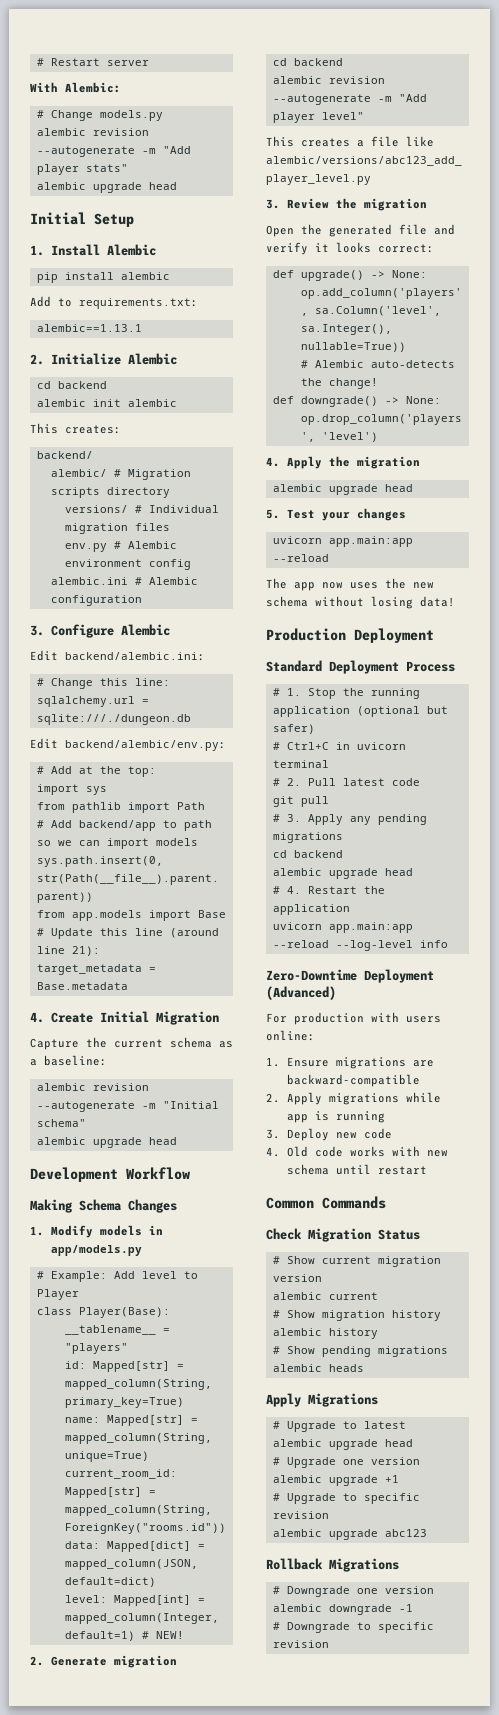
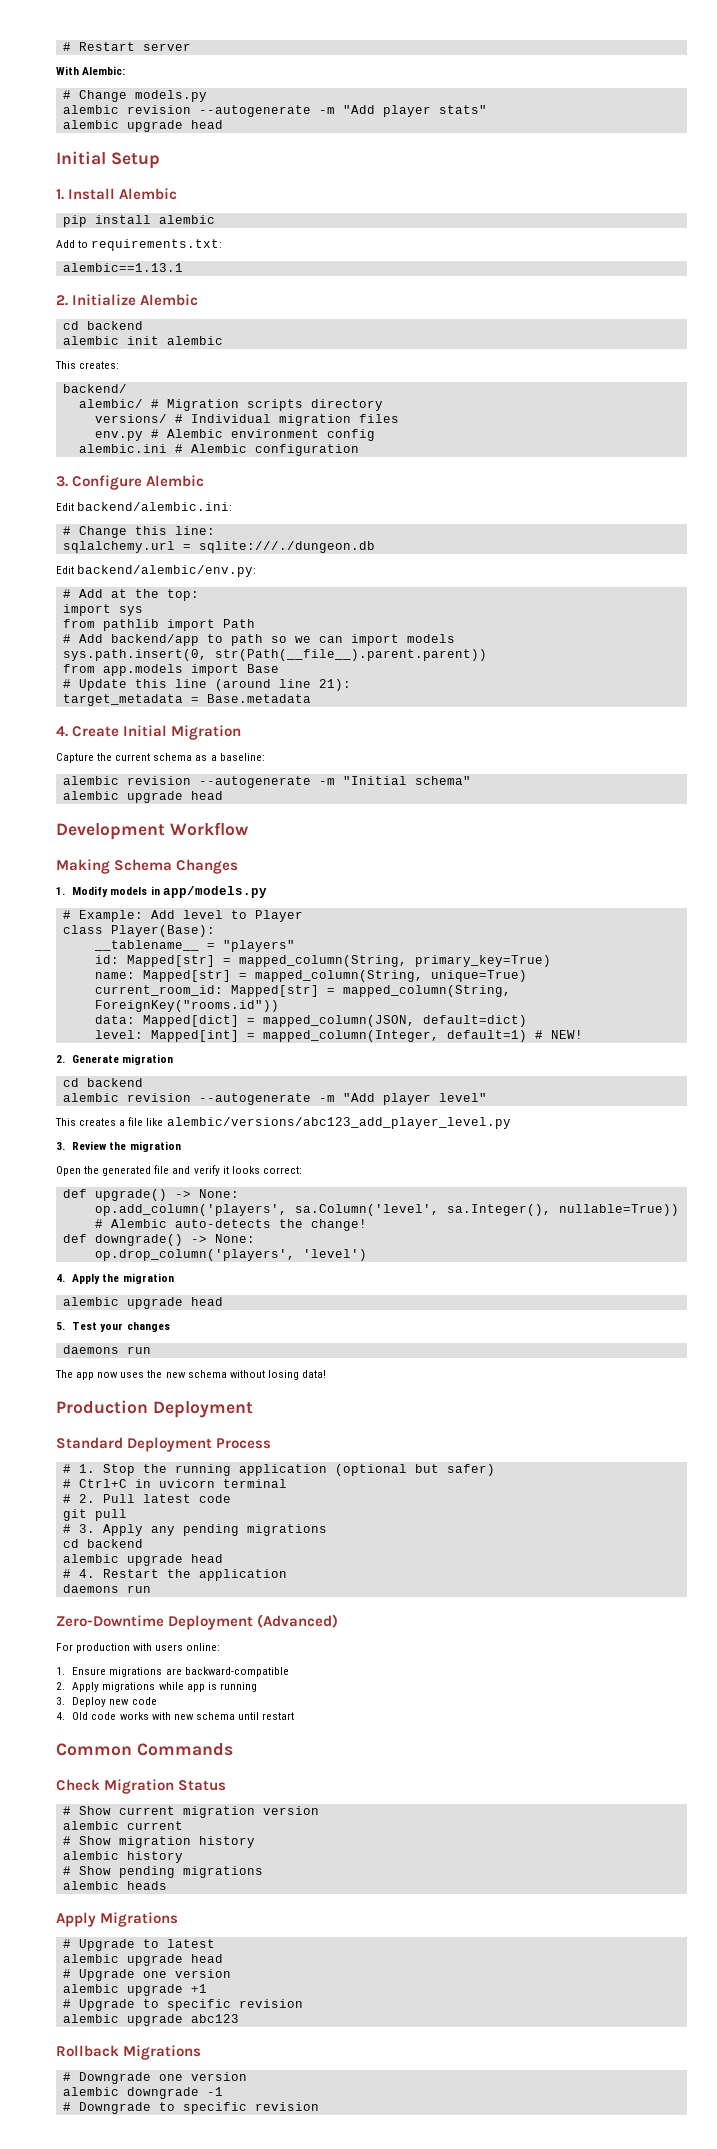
[272,536,413,547] [272,554,329,562] uvicorn app.main:app --reload -> [62,1345,151,1354] daemons run
[272,922,413,933] [272,940,448,951] uvicorn app.main:app --reload --log-level info -> [62,1584,151,1593] daemons run

